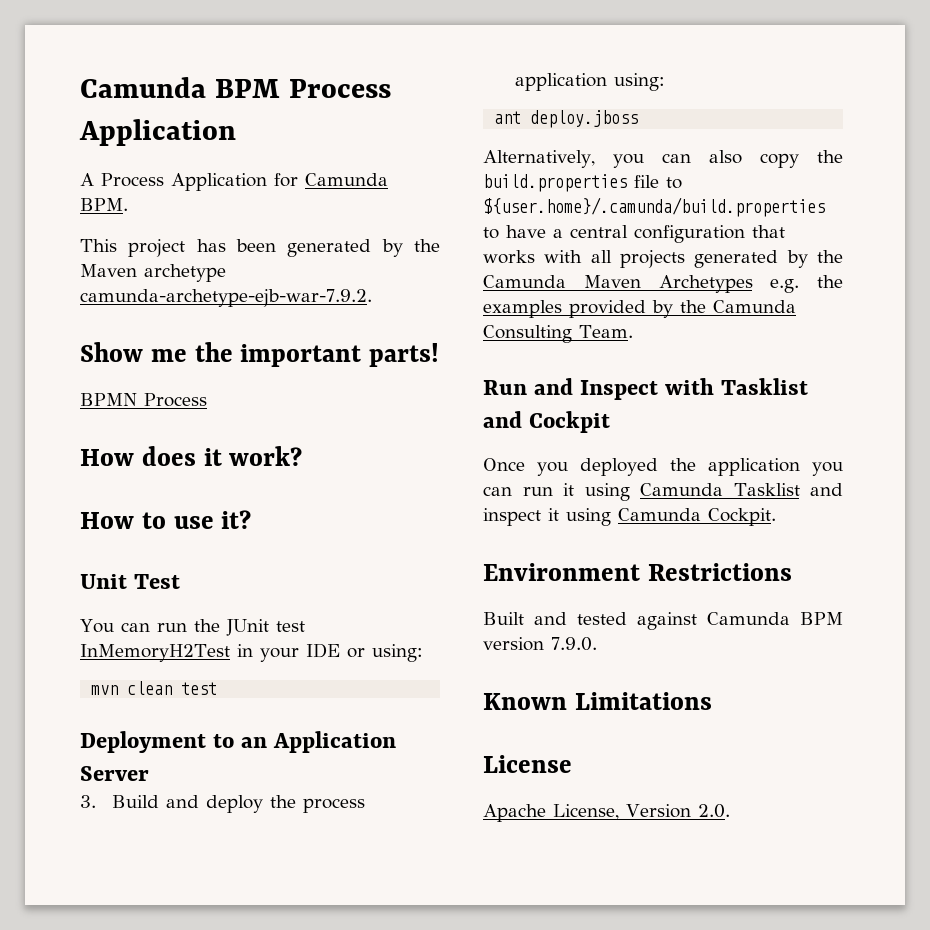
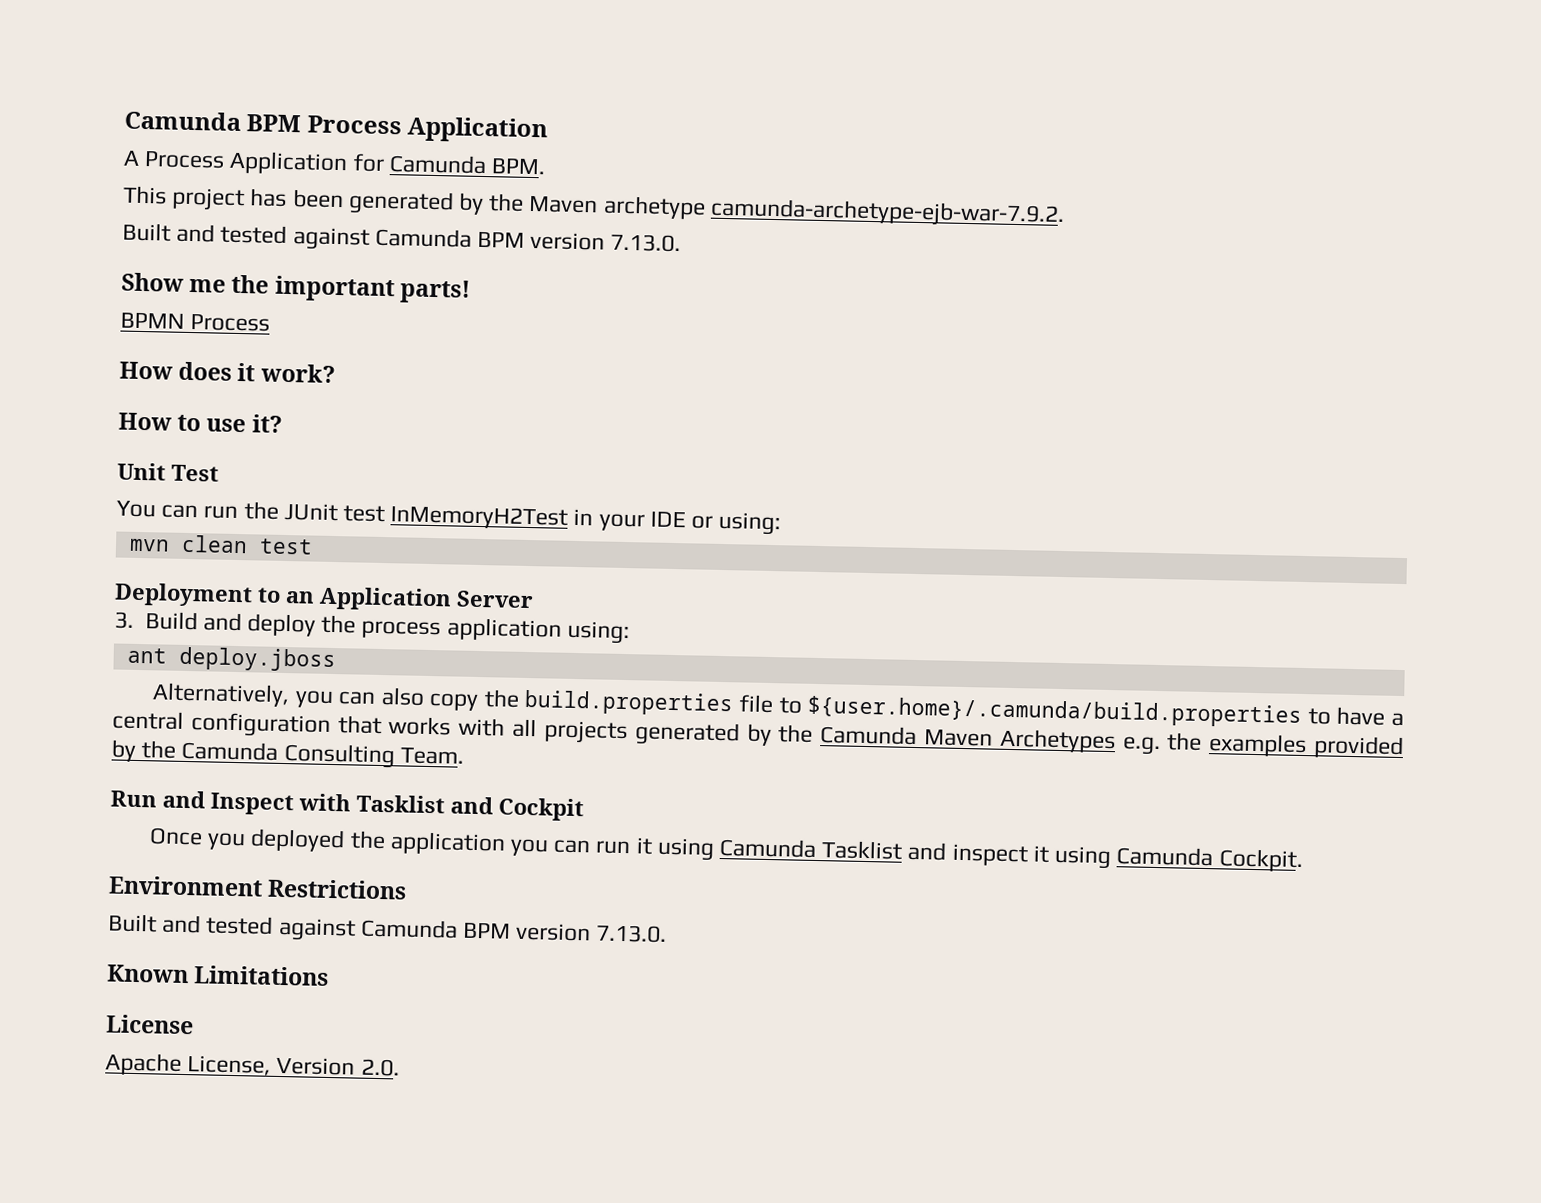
(372, 298) none -> [122,222,682,253] // Built and tested against Camunda BPM version 7.13.0.
[551,637,597,651] 7.9.0. -> [595,924,668,943] 7.13.0.

